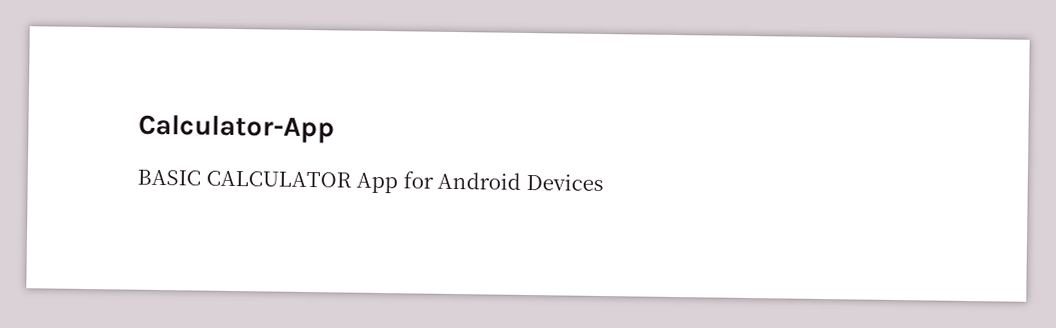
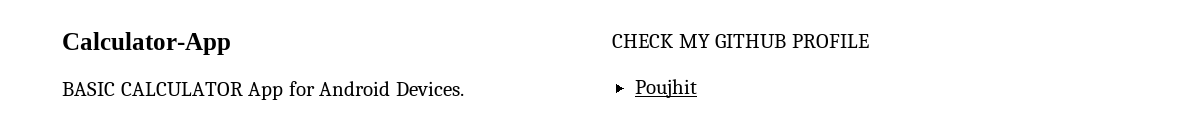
[525,173,604,192] Devices -> [395,81,464,96] [612,34,869,48] [634,79,697,98] Devices. // CHECK MY GITHUB PROFILE // Poujhit

